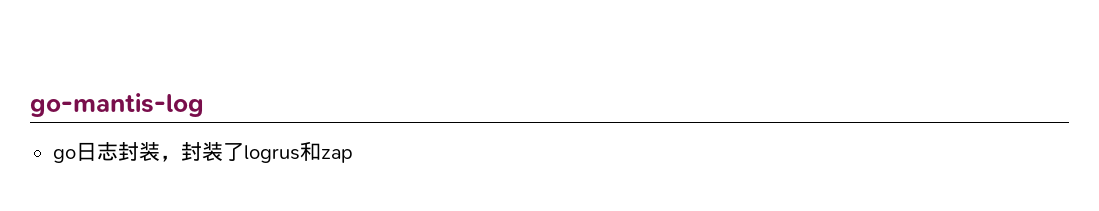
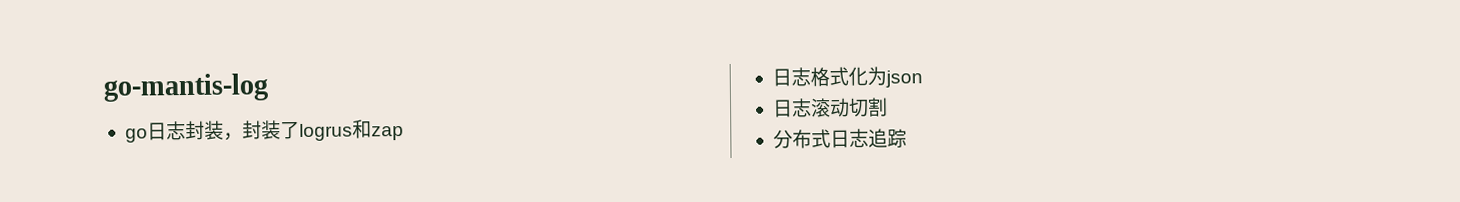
(353, 156) none -> [771,66,923,88] [771,97,888,118] [772,128,907,149] // 日志格式化为json // 日志滚动切割 // 分布式日志追踪

